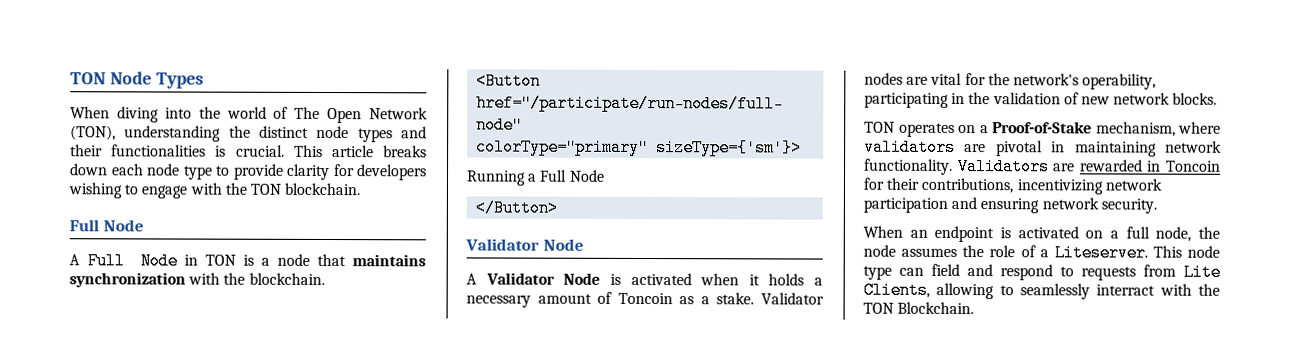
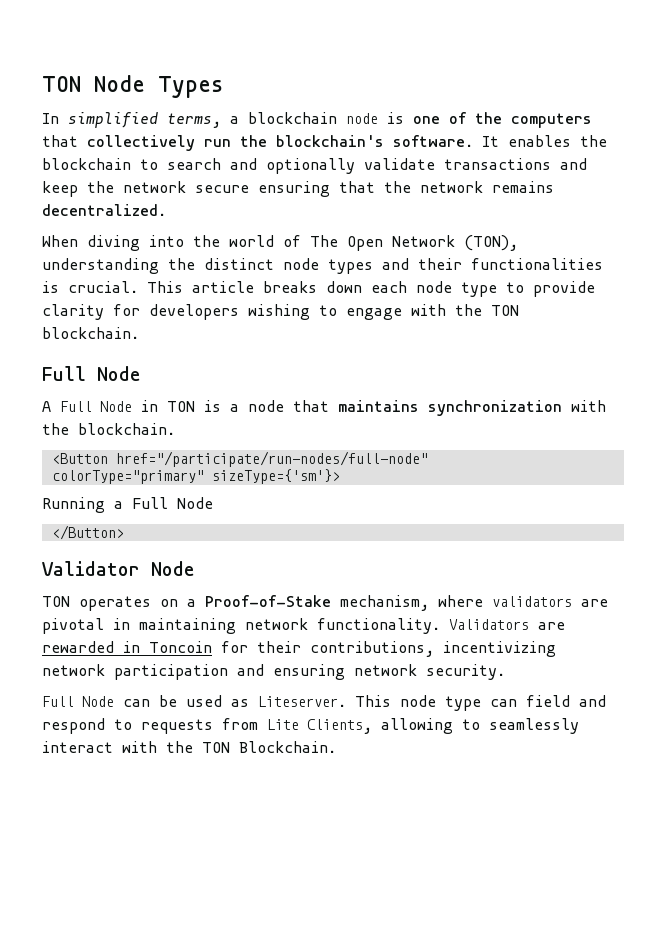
(204, 80) none -> [42,112,592,128] [42,135,607,151] [42,158,587,174] [42,181,554,197] [42,204,166,216] // In simplified terms, a blockchain node is one of the computers that collectively run the blockchain's software. It enables the blockchain to search and optionally validate transactions and keep the network secure ensuring that the network remains decentralized.
[466,272,823,286] [466,291,824,308] [864,72,1157,90] [864,92,1218,108] // A Validator Node is activated when it holds a necessary amount of Toncoin as a stake. Validator nodes are vital for the network's operability, participating in the validation of new network blocks. -> (194, 568) none
[863,225,1220,243] [863,244,1049,258] When an endpoint is activated on a full node, the node assumes the role of a -> [42,695,249,707] Full Node can be used as
[1096,284,1156,296] interract -> [42,741,113,753] interact

